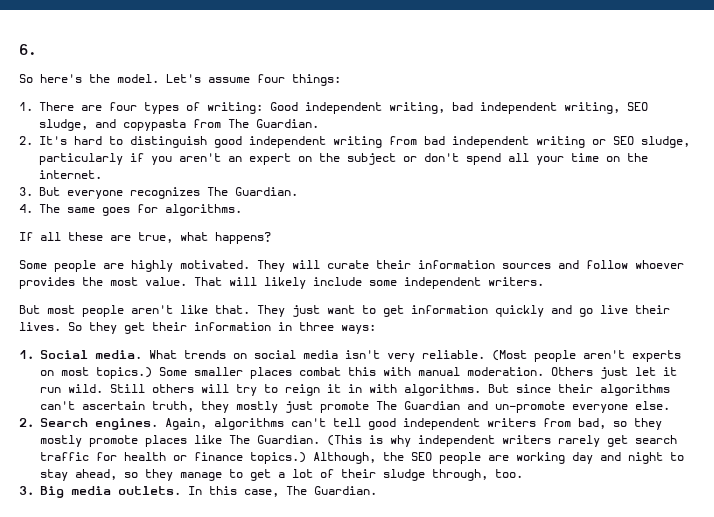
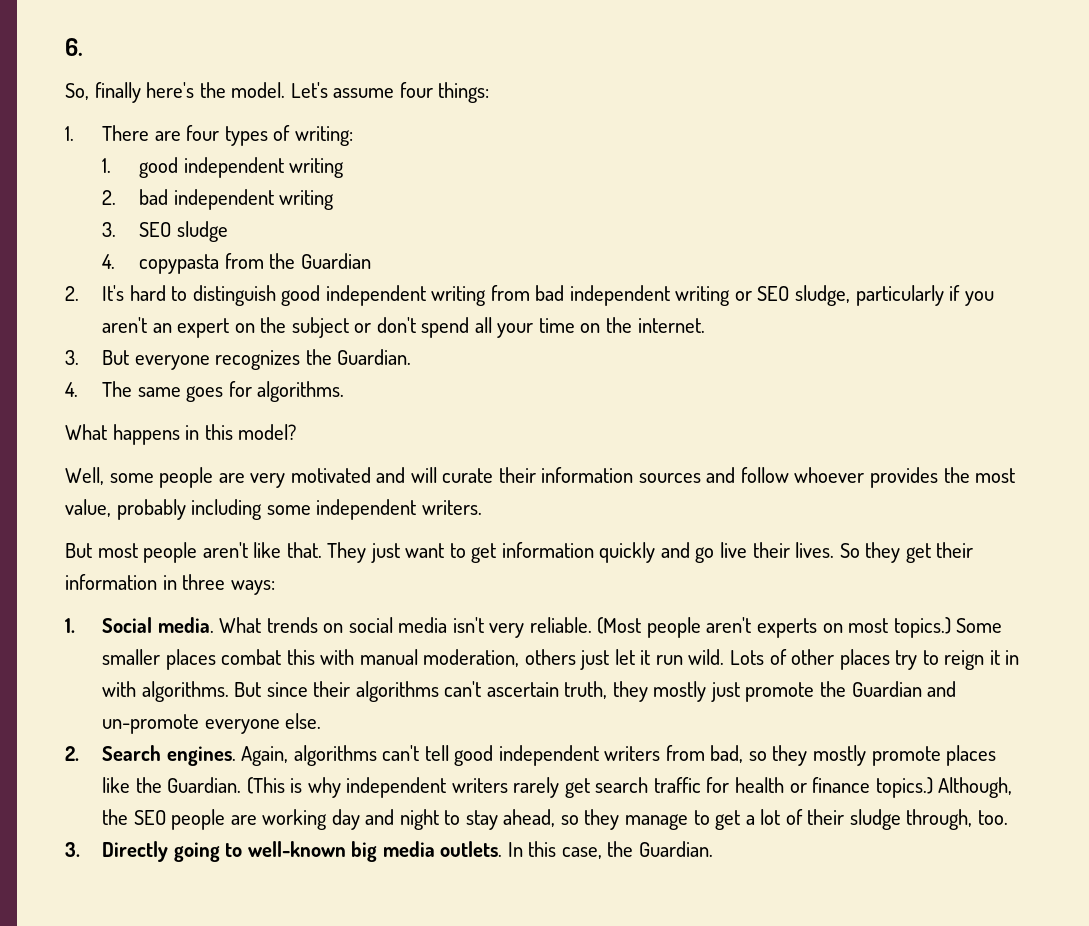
[19,74,33,83] So -> [65,82,141,103] So, finally
[270,102,649,114] [39,119,320,131] Good independent writing, bad independent writing, SEO sludge, and copypasta from The Guardian. -> [102,157,345,178] [102,189,335,210] [102,221,228,242] [102,253,371,274] // 1. good independent writing // 2. bad independent writing // 3. SEO sludge // 4. copypasta from the Guardian
[207,187,229,196] The -> [305,349,332,365] the
[19,232,271,244] [19,260,285,272] If all these are true, what happens? // Some people are highly motivated. They -> [65,424,297,445] [65,467,406,488] What happens in this model? // Well, some people are very motivated and
[145,277,362,289] value. That will likely include -> [65,499,263,520] value, probably including
[467,367,593,376] moderation. Others -> [423,649,576,667] moderation, others
[110,384,229,393] Still others will -> [730,649,890,670] Lots of other places
[376,401,397,410] The -> [820,681,847,697] the
[229,435,250,444] The -> [135,777,162,793] the
[40,486,64,498] Big -> [102,841,378,862] Directly going to well-known big
[286,486,307,495] The -> [607,841,634,857] the

